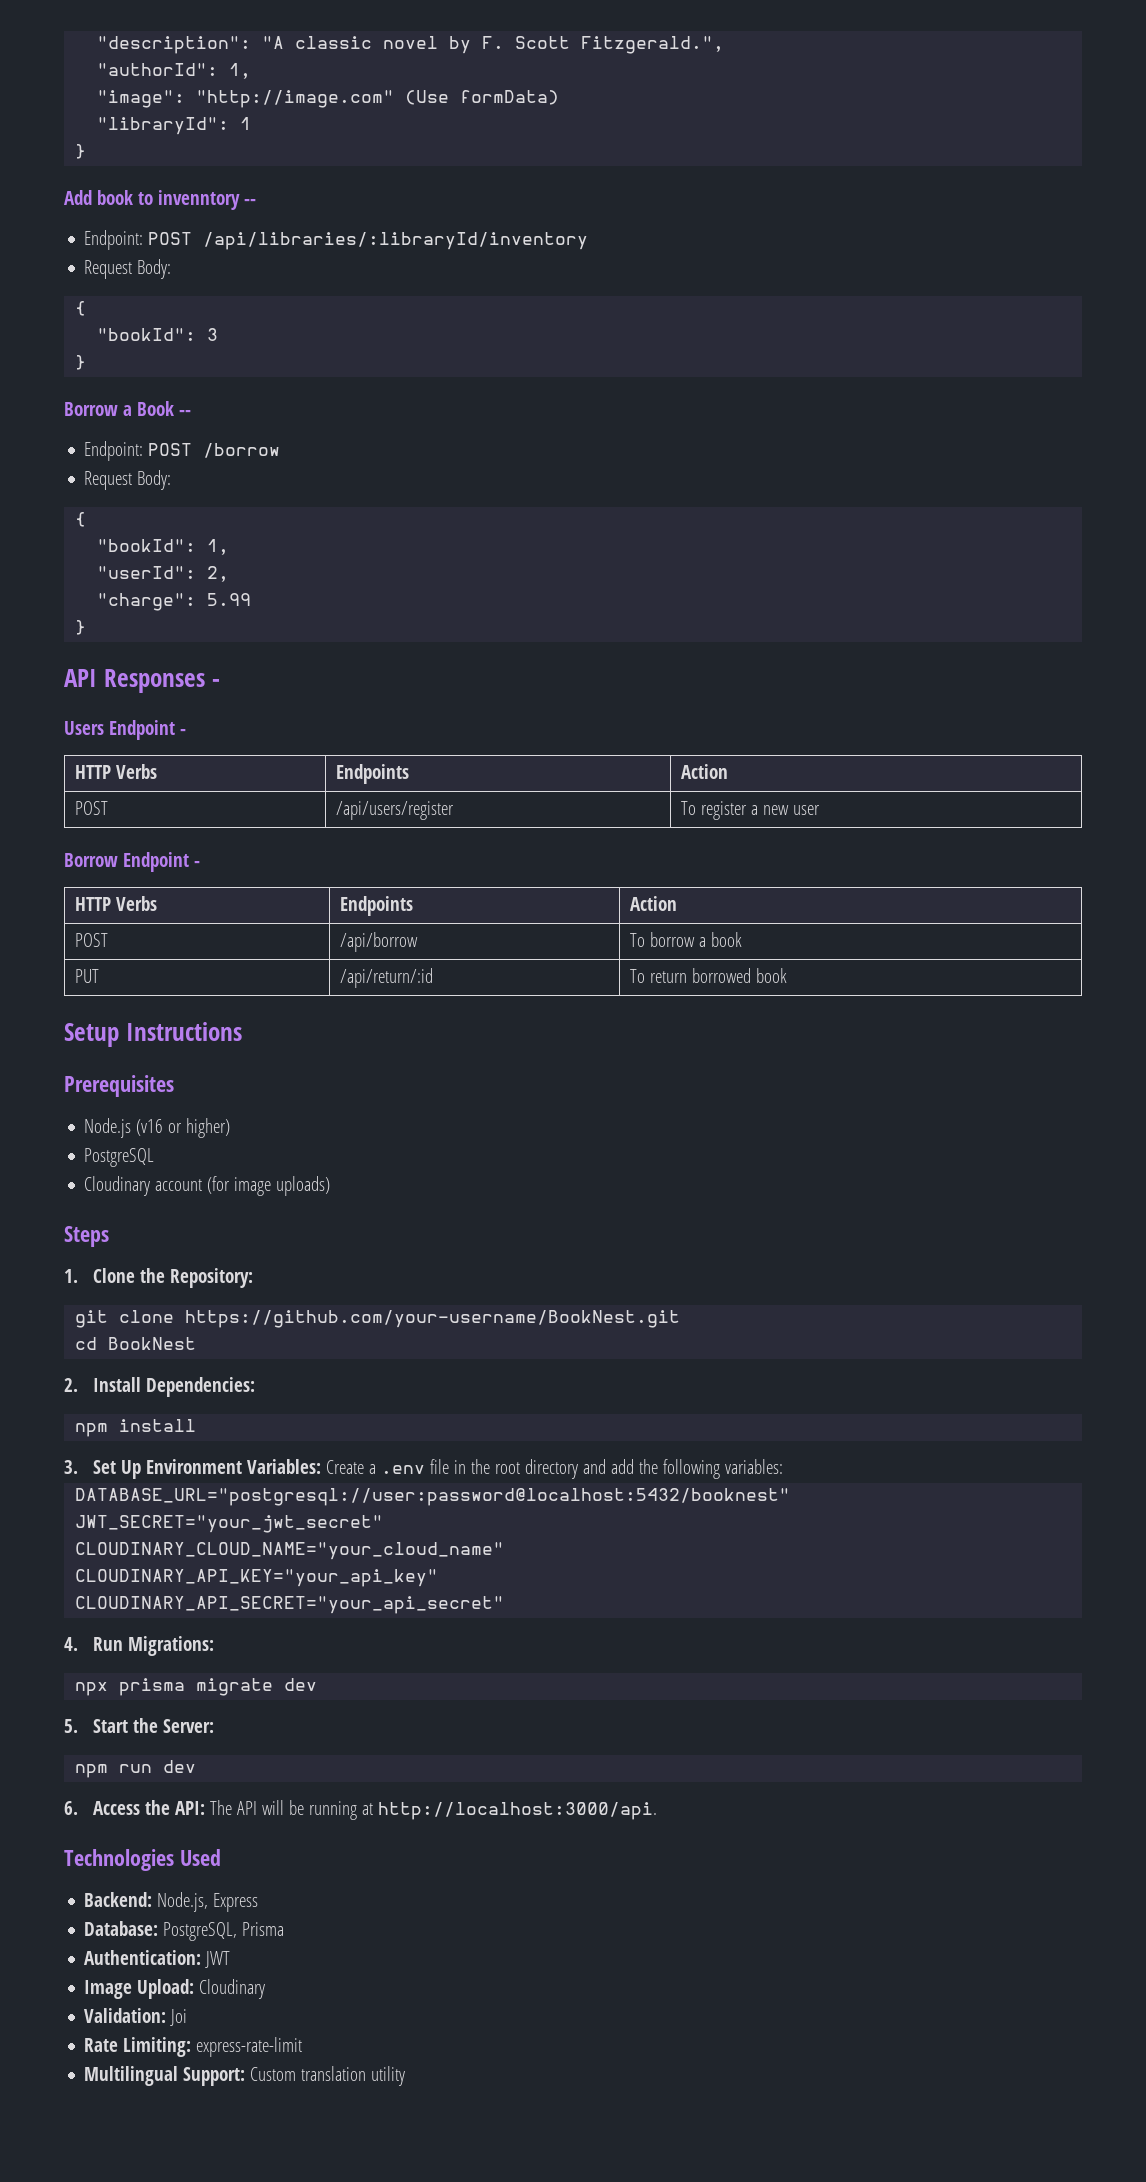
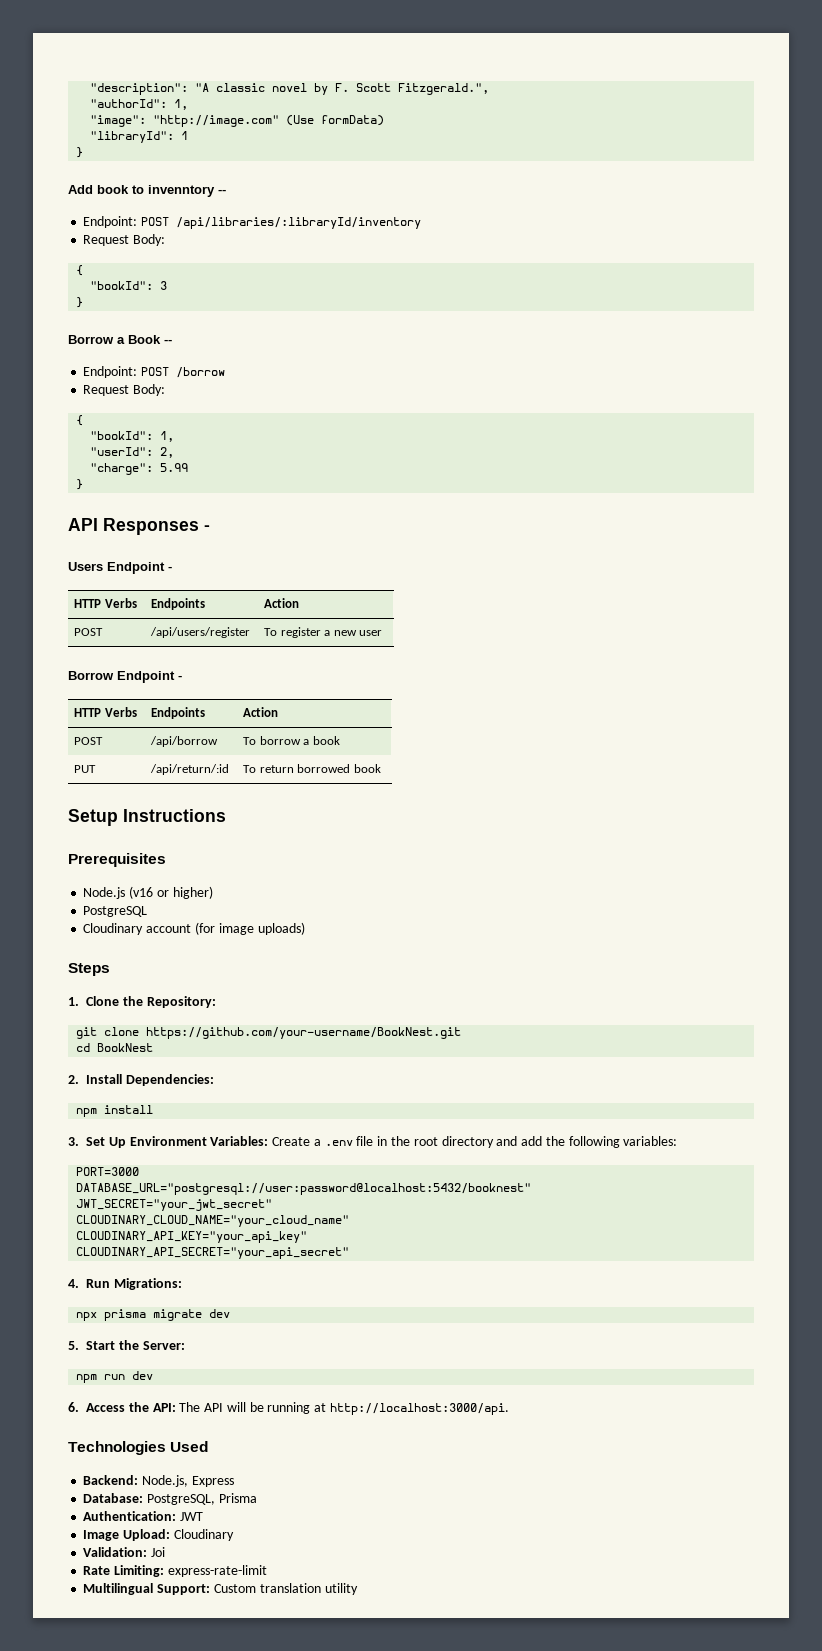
(784, 1466) none -> [76,1167,140,1176] // PORT=3000

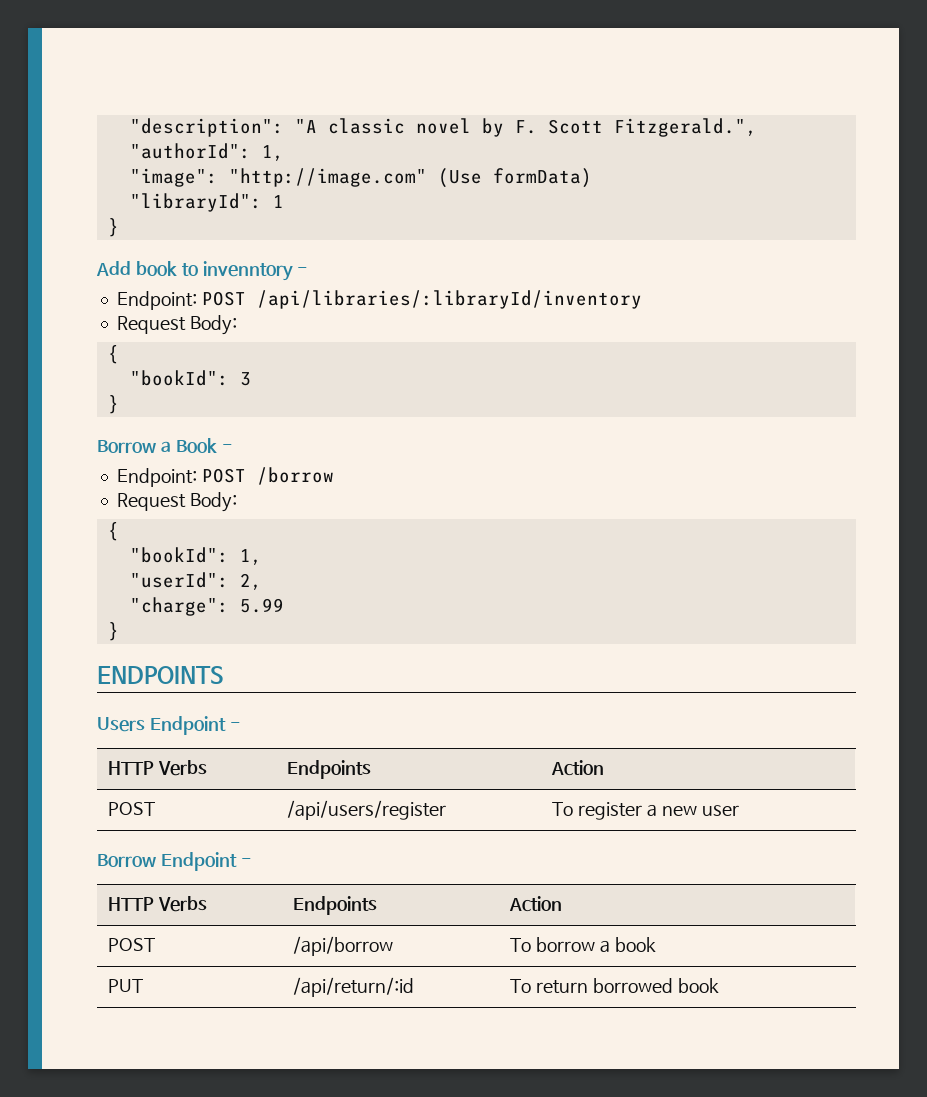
[218,189,226,194] -- -> [297,267,309,275] -
[164,339,172,344] -- -> [221,444,233,452] -
[68,518,210,535] API Responses - -> [97,666,224,684] ENDPOINTS
[68,809,226,826] [68,853,166,867] [83,886,213,899] [83,906,148,917] [83,922,305,935] [68,963,110,976] [68,996,216,1008] [76,1027,462,1039] [76,1043,154,1052] [68,1074,214,1086] [76,1105,154,1117] [68,1136,678,1148] [76,1167,140,1176] [76,1183,532,1195] [76,1199,273,1211] [76,1215,350,1227] [76,1231,308,1243] [76,1247,350,1259] [68,1278,182,1290] [76,1309,231,1321] [68,1340,185,1350] [76,1371,154,1383] [68,1402,510,1415] [68,1441,209,1455] [83,1475,234,1487] [83,1493,257,1505] [83,1511,204,1521] [83,1529,234,1541] [83,1547,166,1557] [83,1565,267,1577] [83,1583,358,1595] // Setup Instructions // Prerequisites // Node.js (v16 or higher) // PostgreSQL // Cloudinary account (for image uploads) // Steps // 1. Clone the Repository: // git clone https://github.com/your-username/BookNest.git // cd BookNest // 2. Install Dependencies: // npm install // 3. Set Up Environment Variables: Create a .env file in the root directory and add the following variables: // PORT=3000 // DATABASE_URL="postgresql://user:password@localhost:5432/booknest" // JWT_SECRET="your_jwt_secret" // CLOUDINARY_CLOUD_NAME="your_cloud_name" // CLOUDINARY_API_KEY="your_api_key" // CLOUDINARY_API_SECRET="your_api_secret" // 4. Run Migrations: // npx prisma migrate dev // 5. Start the Server: // npm run dev // 6. Access the API: The API will be running at http://localhost:3000/api. // Technologies Used // Backend: Node.js, Express // Database: PostgreSQL, Prisma // Authentication: JWT // Image Upload: Cloudinary // Validation: Joi // Rate Limiting: express-rate-limit // Multilingual Support: Custom translation utility -> (719, 985) none

